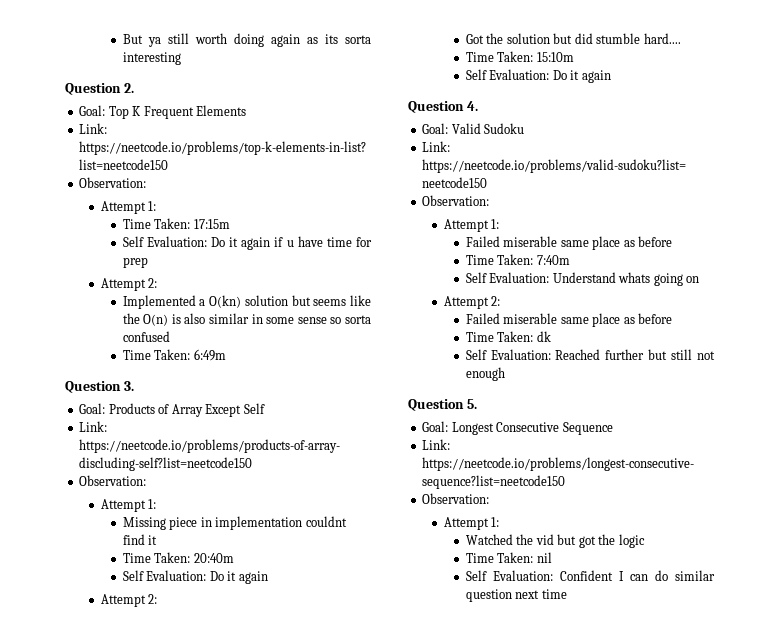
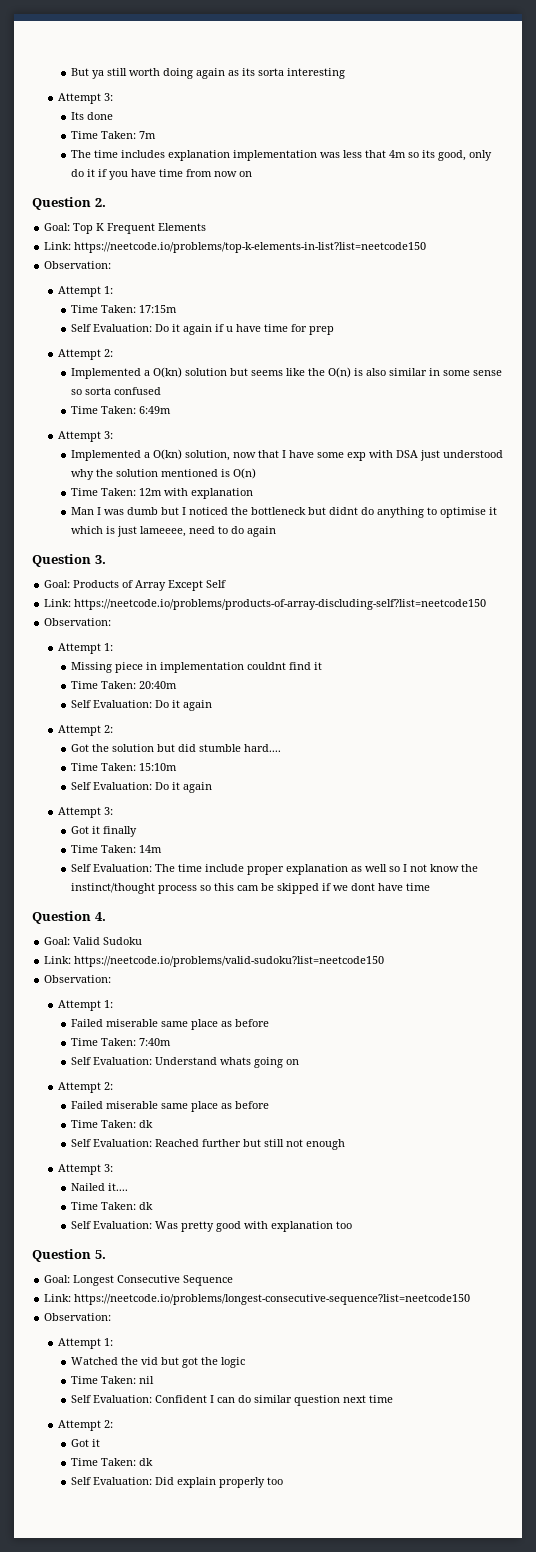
(181, 58) none -> [57,93,113,104] [71,112,114,120] [71,131,157,139] [71,150,493,161] [71,169,253,180] // Attempt 3: // Its done // Time Taken: 7m // The time includes explanation implementation was less that 4m so its good, only do it if you have time from now on
(226, 355) none -> [57,431,113,442] [71,449,504,461] [71,468,257,480] [71,488,254,499] [71,507,498,518] [71,526,277,537] // Attempt 3: // Implemented a O(kn) solution, now that I have some exp with DSA just understood why the solution mentioned is O(n) // Time Taken: 12m with explanation // Man I was dumb but I noticed the bottleneck but didnt do anything to optimise it which is just lameeee, need to do again
(611, 76) none -> [57,807,113,818] [71,826,138,837] [71,845,163,853] [71,864,479,875] [71,883,431,894] // Attempt 3: // Got it finally // Time Taken: 14m // Self Evaluation: The time include proper explanation as well so I not know the instinct/thought process so this cam be skipped if we dont have time
(505, 374) none -> [57,1164,113,1175] [71,1183,129,1191] [71,1202,154,1210] [71,1221,353,1232] // Attempt 3: // Nailed it.... // Time Taken: dk // Self Evaluation: Was pretty good with explanation too
(567, 594) none -> [57,1420,113,1431] [71,1439,101,1447] [71,1458,154,1466] [71,1477,284,1488] // Attempt 2: // Got it // Time Taken: dk // Self Evaluation: Did explain properly too

